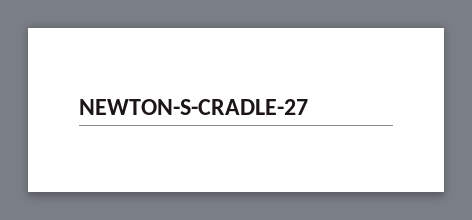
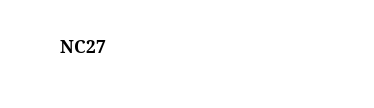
[79,99,308,115] NEWTON-S-CRADLE-27 -> [60,40,106,53] NC27

